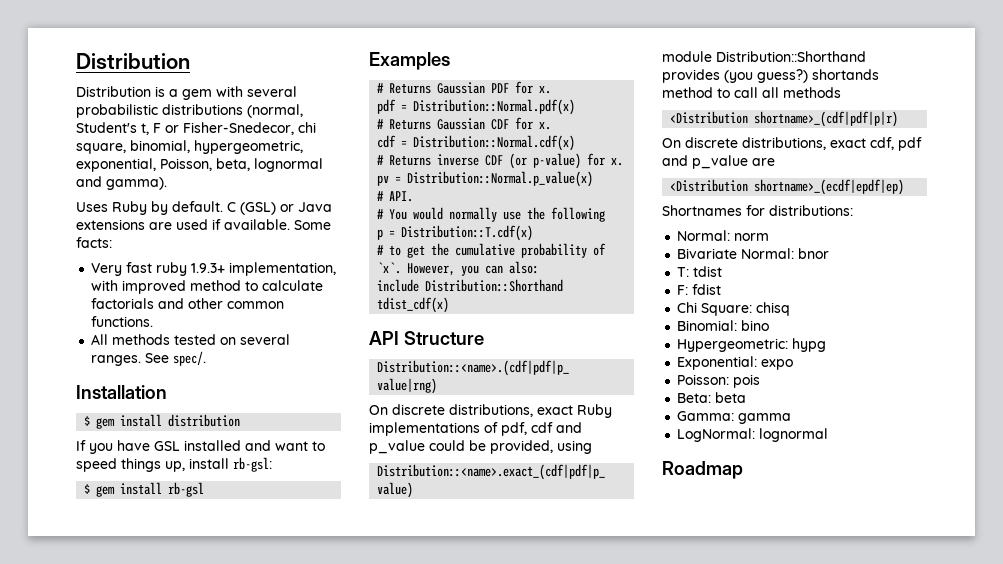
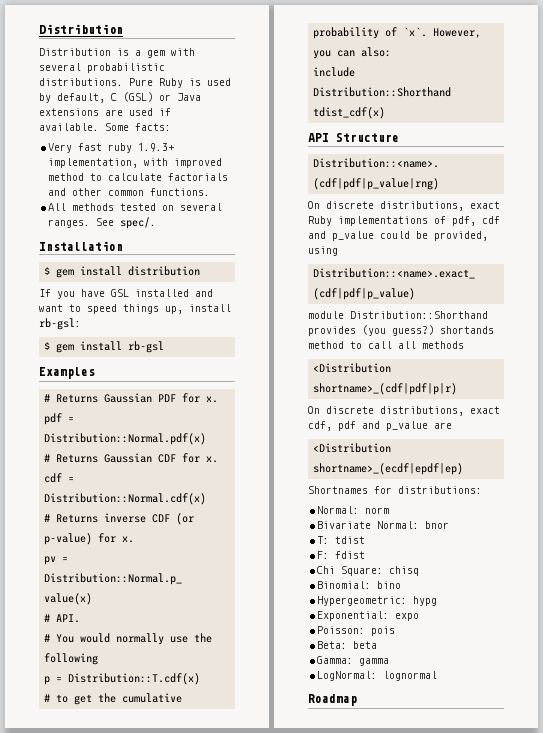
[162,104,303,118] [76,122,316,135] [76,140,303,154] [76,158,323,172] [76,176,167,190] [76,201,223,215] distributions (normal, Student's t, F or Fisher-Snedecor, chi square, binomial, hypergeometric, exponential, Poisson, beta, lognormal and gamma). // Uses Ruby by default. -> [39,78,231,88] [39,93,105,103] distributions. Pure Ruby is used by default,

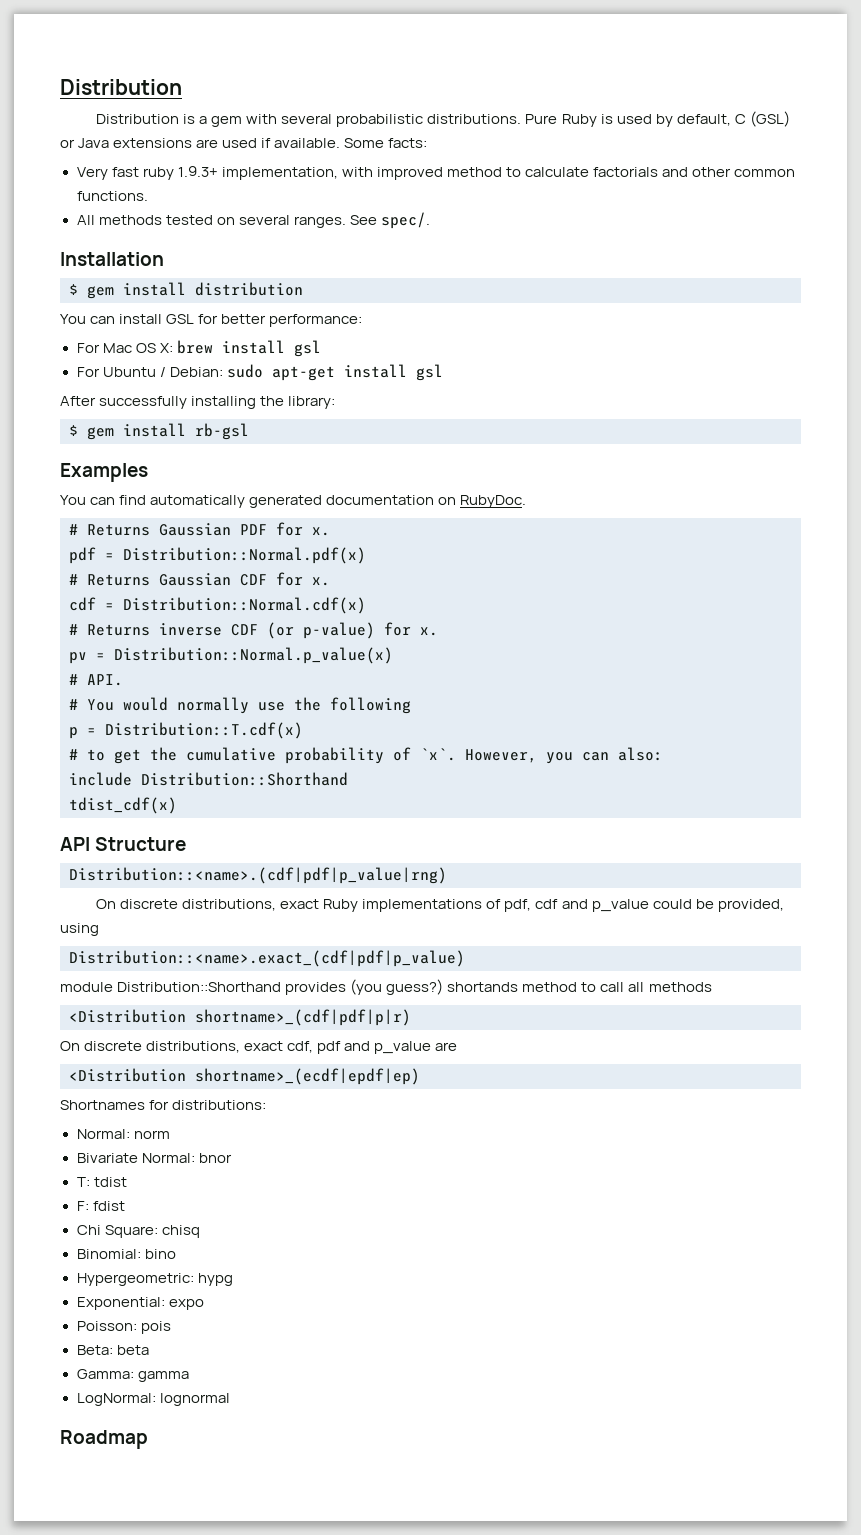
[39,289,213,299] [39,304,231,314] [39,318,81,330] If you have GSL installed and want to speed things up, install rb-gsl: -> [60,314,363,327] [76,340,321,357] [76,364,443,381] [60,396,336,409] You can install GSL for better performance: // For Mac OS X: brew install gsl // For Ubuntu / Debian: sudo apt-get install gsl // After successfully installing the library:
(95, 373) none -> [60,495,527,508] // You can find automatically generated documentation on RubyDoc.

